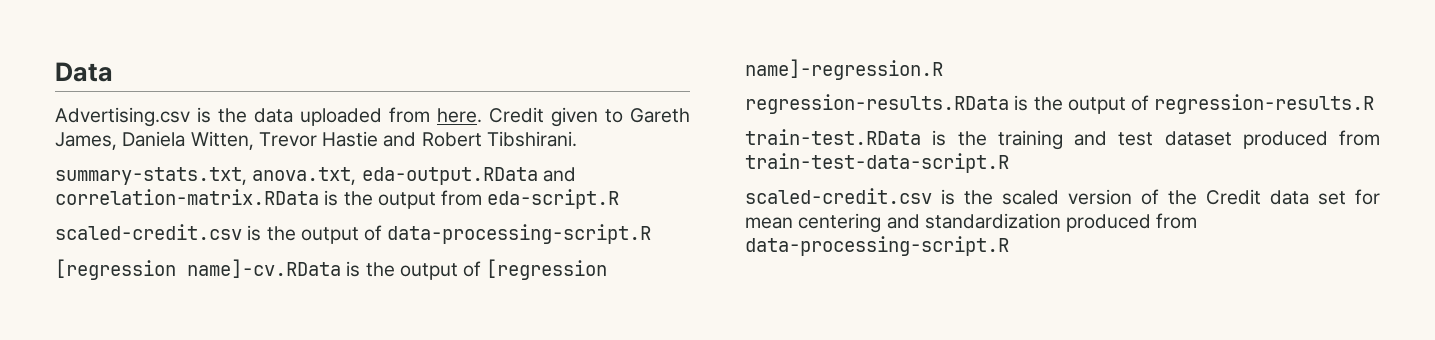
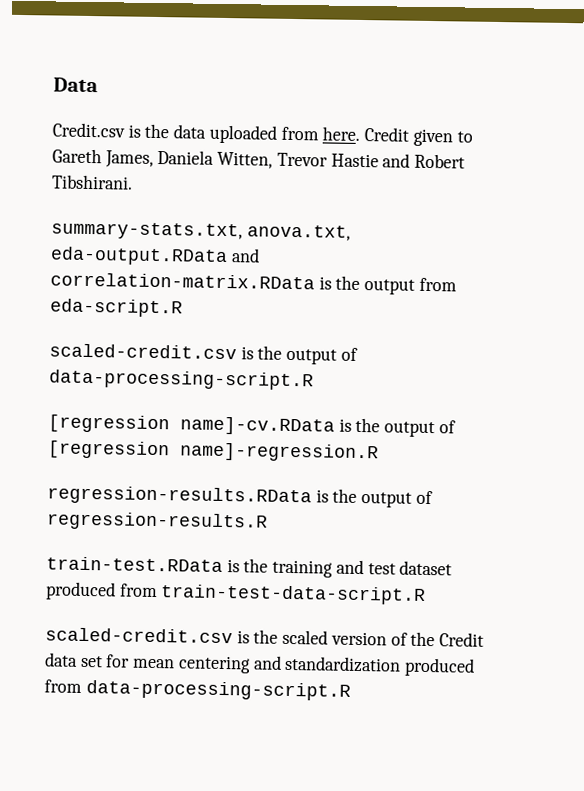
[55,107,190,127] Advertising.csv -> [52,122,125,138] Credit.csv

